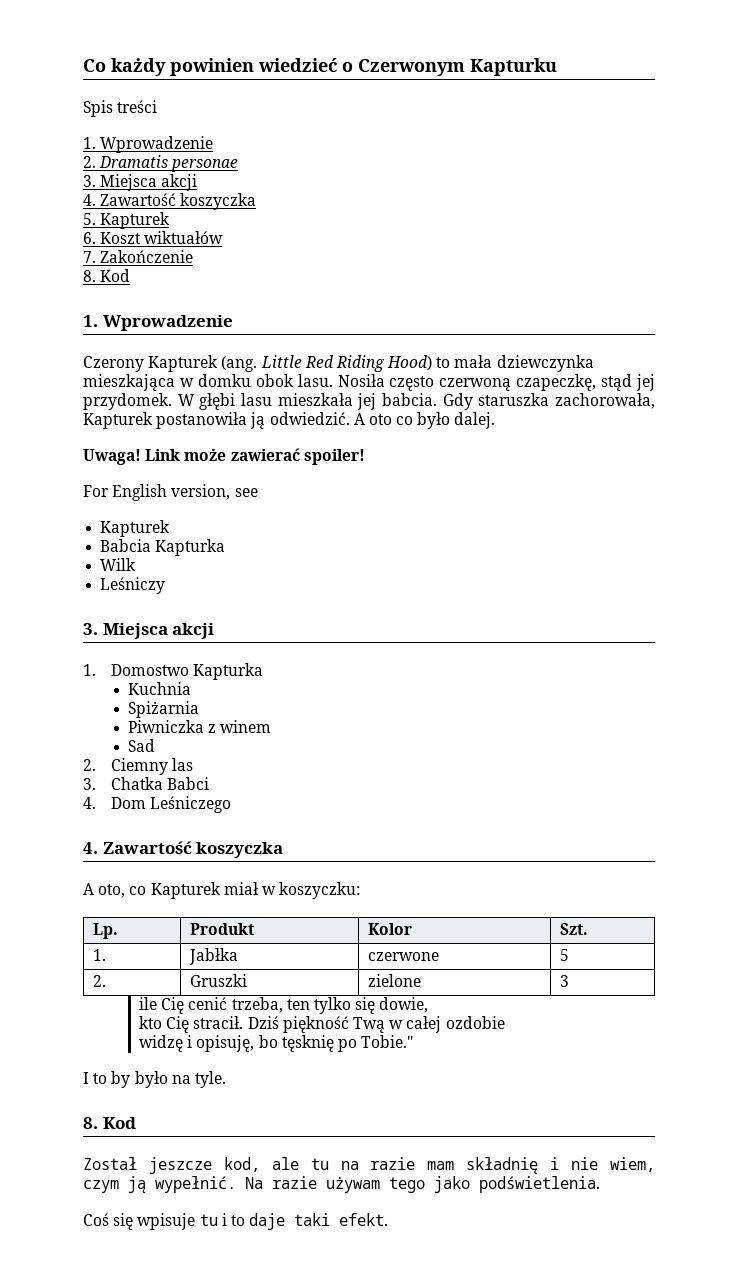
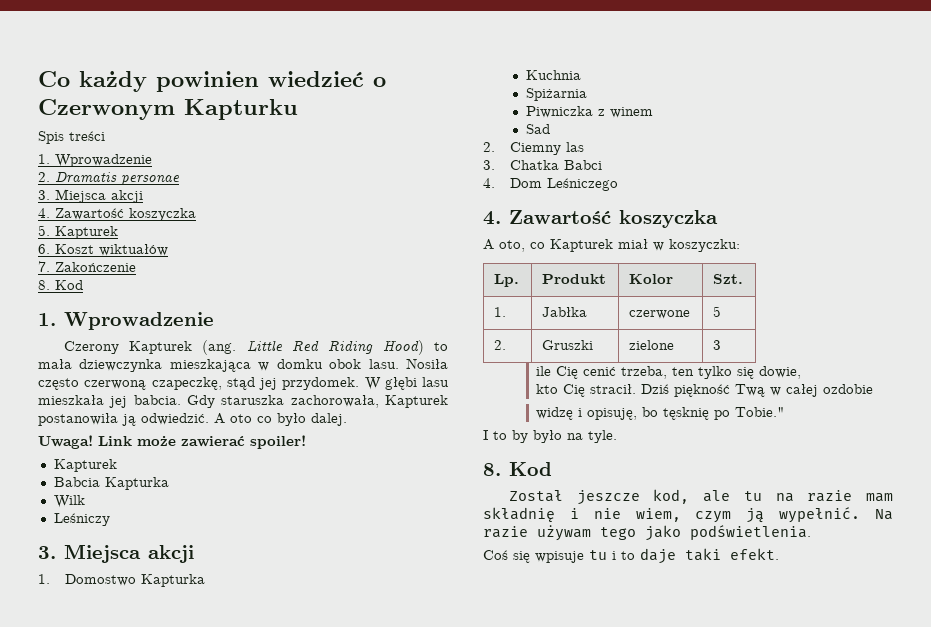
[83,484,258,501] // For English version, see -> (306, 442) none

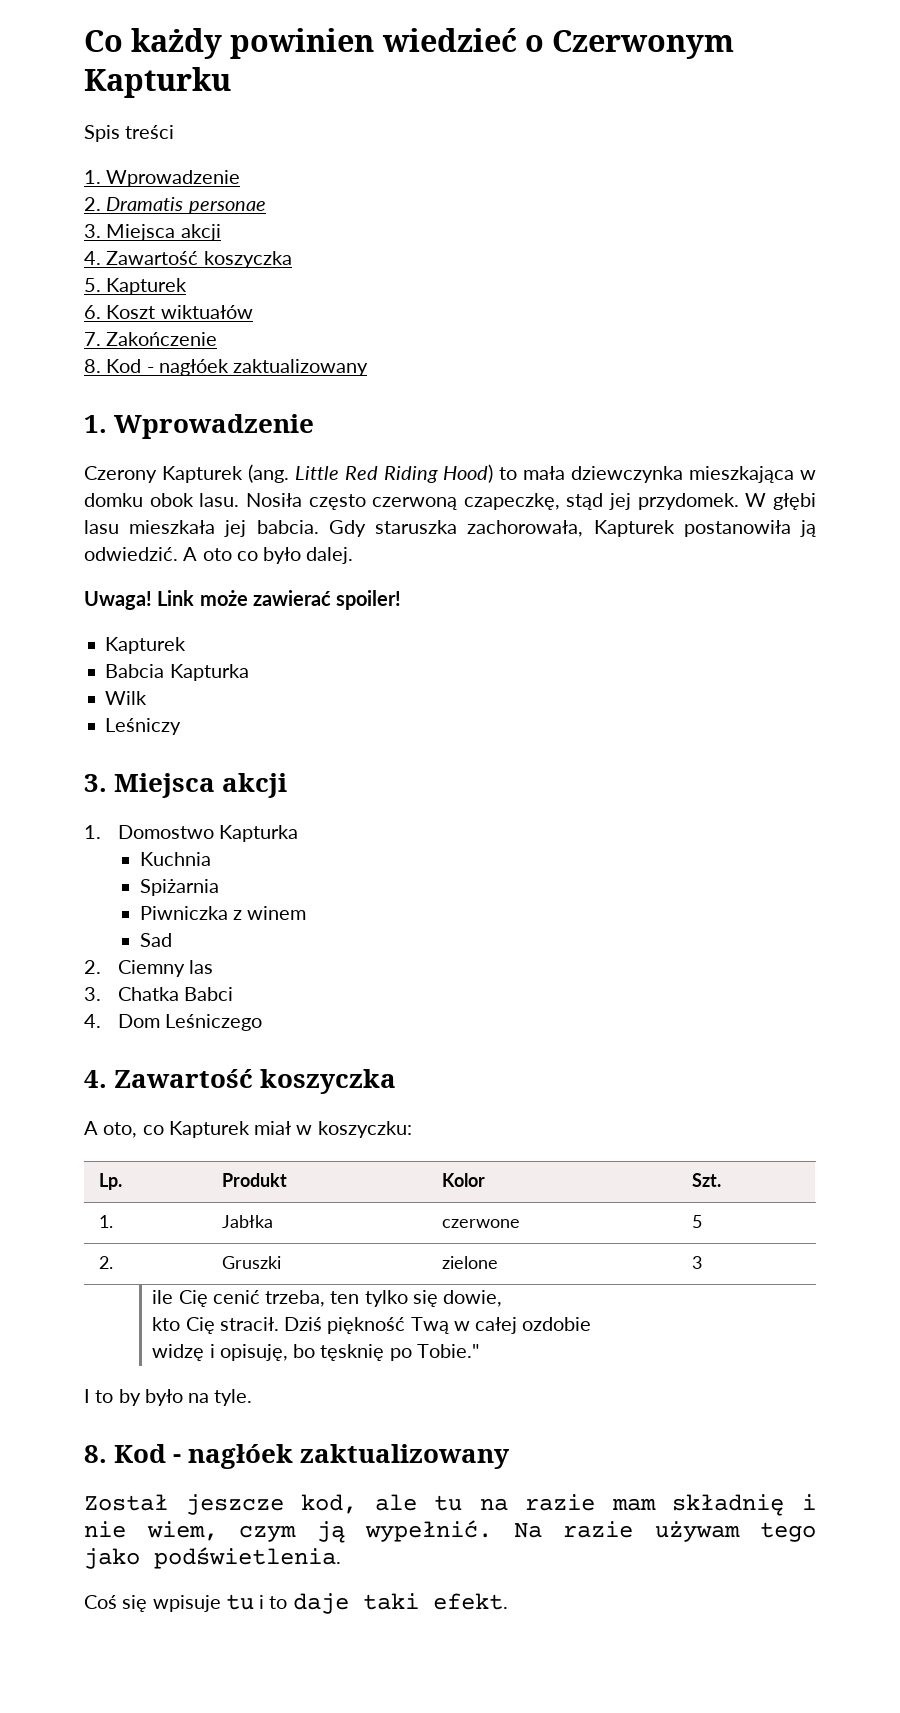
(83, 285) none -> [146,359,369,376] - nagłóek zaktualizowany
(552, 469) none -> [173,1444,511,1469] - nagłóek zaktualizowany

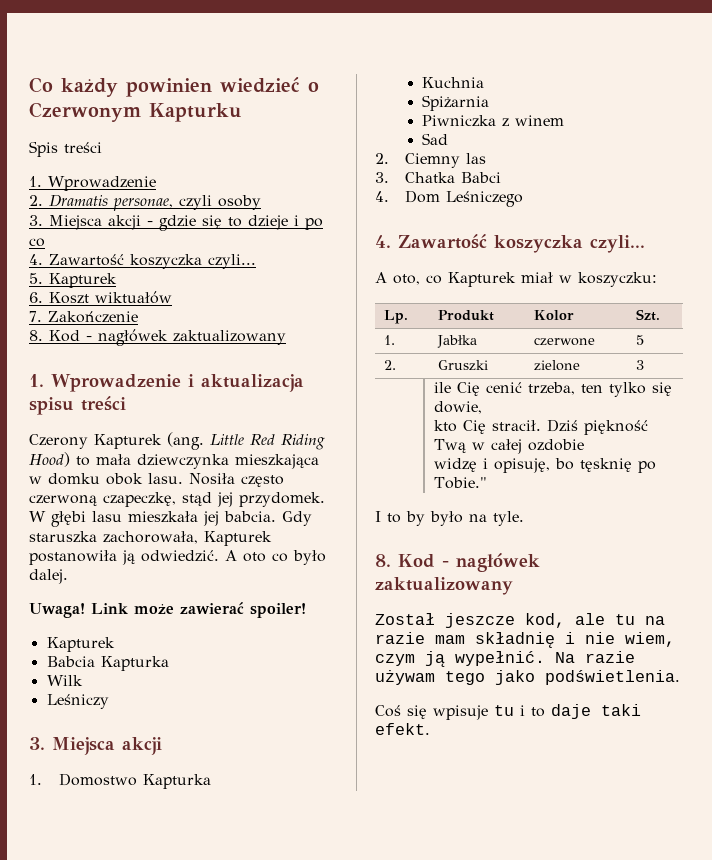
[188,200,266,214] [84,224,221,241] [84,251,292,268] personae // 3. Miejsca akcji // 4. Zawartość koszyczka -> [113,195,261,211] [29,215,323,231] [29,238,45,247] [29,254,256,269] personae, czyli osoby // 3. Miejsca akcji - gdzie się to dzieje i po co // 4. Zawartość koszyczka czyli...
[158,359,229,376] nagłóek -> [98,329,168,346] nagłówek
(315, 426) none -> [188,374,304,392] [29,396,126,415] i aktualizacja spisu treści
(397, 1081) none -> [590,235,645,253] czyli...
[188,1444,294,1469] nagłóek -> [456,553,540,572] nagłówek

